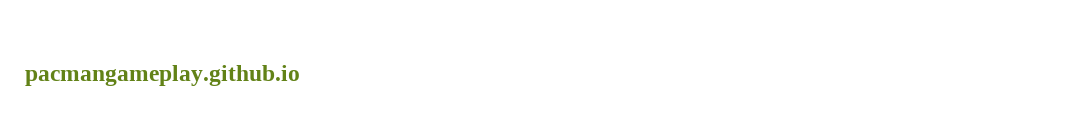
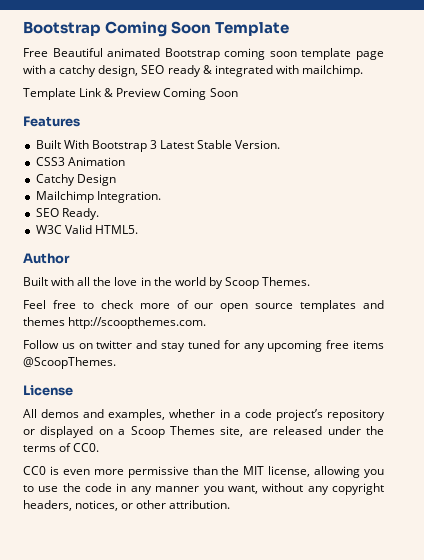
[25,65,300,86] pacmangameplay.github.io -> [23,21,290,37] [23,48,384,60] [23,65,363,77] [23,88,238,100] [23,116,80,127] [35,140,281,152] [35,157,125,166] [35,174,116,186] [35,191,161,203] [35,208,99,220] [35,225,138,234] [23,253,70,264] [23,277,311,289] [23,300,384,312] [23,317,207,329] [23,340,384,352] [23,357,116,369] [23,385,73,396] [23,409,385,421] [23,426,384,438] [23,443,100,452] [23,466,384,478] [23,483,384,495] [23,500,231,511] Bootstrap Coming Soon Template // Free Beautiful animated Bootstrap coming soon template page with a catchy design, SEO ready & integrated with mailchimp. // Template Link & Preview Coming Soon // Features // Built With Bootstrap 3 Latest Stable Version. // CSS3 Animation // Catchy Design // Mailchimp Integration. // SEO Ready. // W3C Valid HTML5. // Author // Built with all the love in the world by Scoop Themes. // Feel free to check more of our open source templates and themes http://scoopthemes.com. // Follow us on twitter and stay tuned for any upcoming free items @ScoopThemes. // License // All demos and examples, whether in a code project’s repository or displayed on a Scoop Themes site, are released under the terms of CC0. // CC0 is even more permissive than the MIT license, allowing you to use the code in any manner you want, without any copyright headers, notices, or other attribution.

